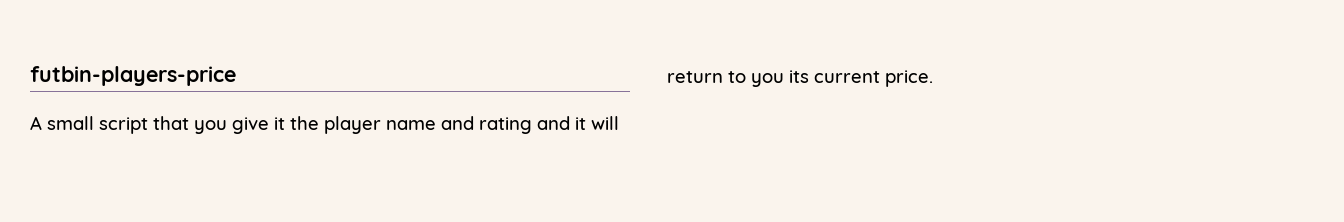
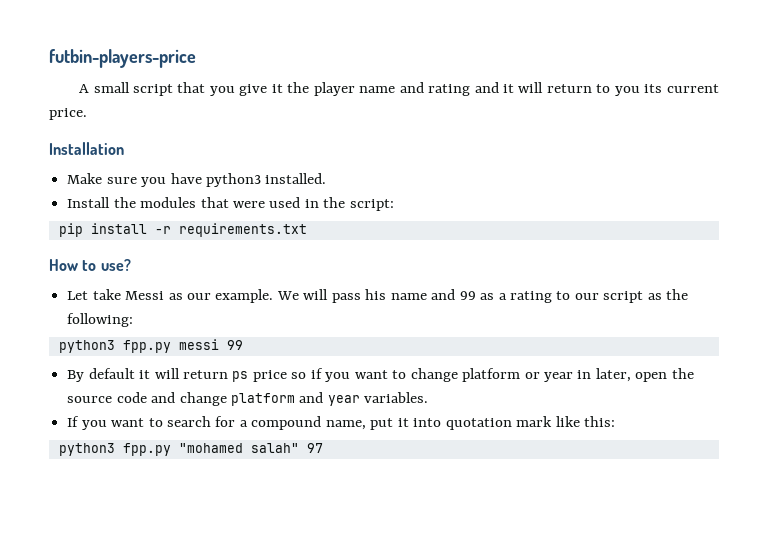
(933, 78) none -> [49,142,124,155] [67,173,327,187] [67,197,394,211] [58,223,307,237] [49,259,131,271] [67,289,689,303] [67,313,134,327] [58,339,243,353] [67,368,694,382] [67,392,429,406] [67,416,615,430] [58,443,323,456] // Installation // Make sure you have python3 installed. // Install the modules that were used in the script: // pip install -r requirements.txt // How to use? // Let take Messi as our example. We will pass his name and 99 as a rating to our script as the following: // python3 fpp.py messi 99 // By default it will return ps price so if you want to change platform or year in later, open the source code and change platform and year variables. // If you want to search for a compound name, put it into quotation mark like this: // python3 fpp.py "mohamed salah" 97

